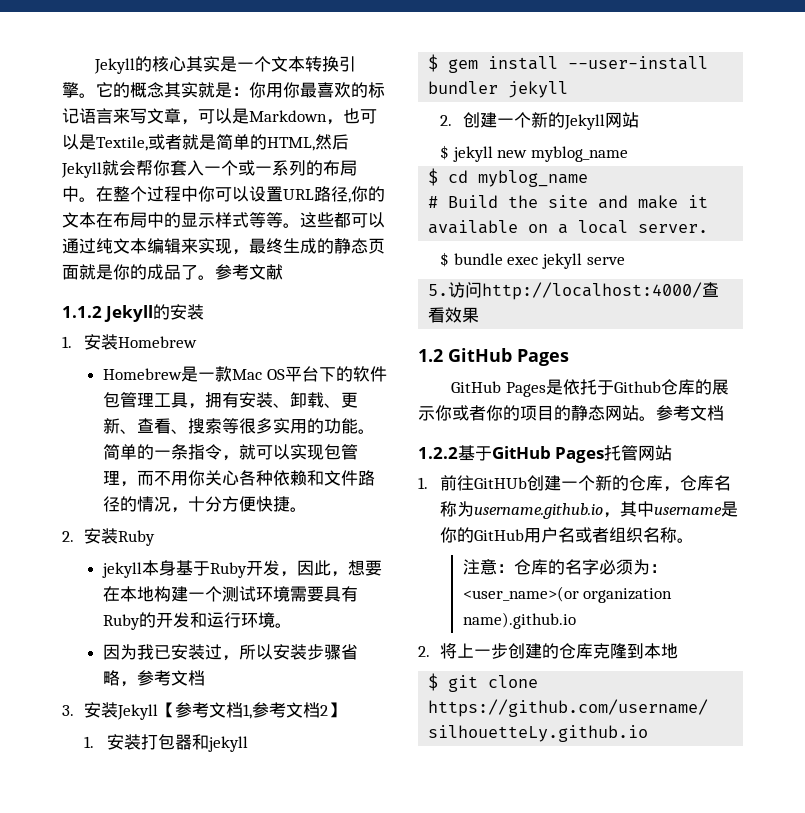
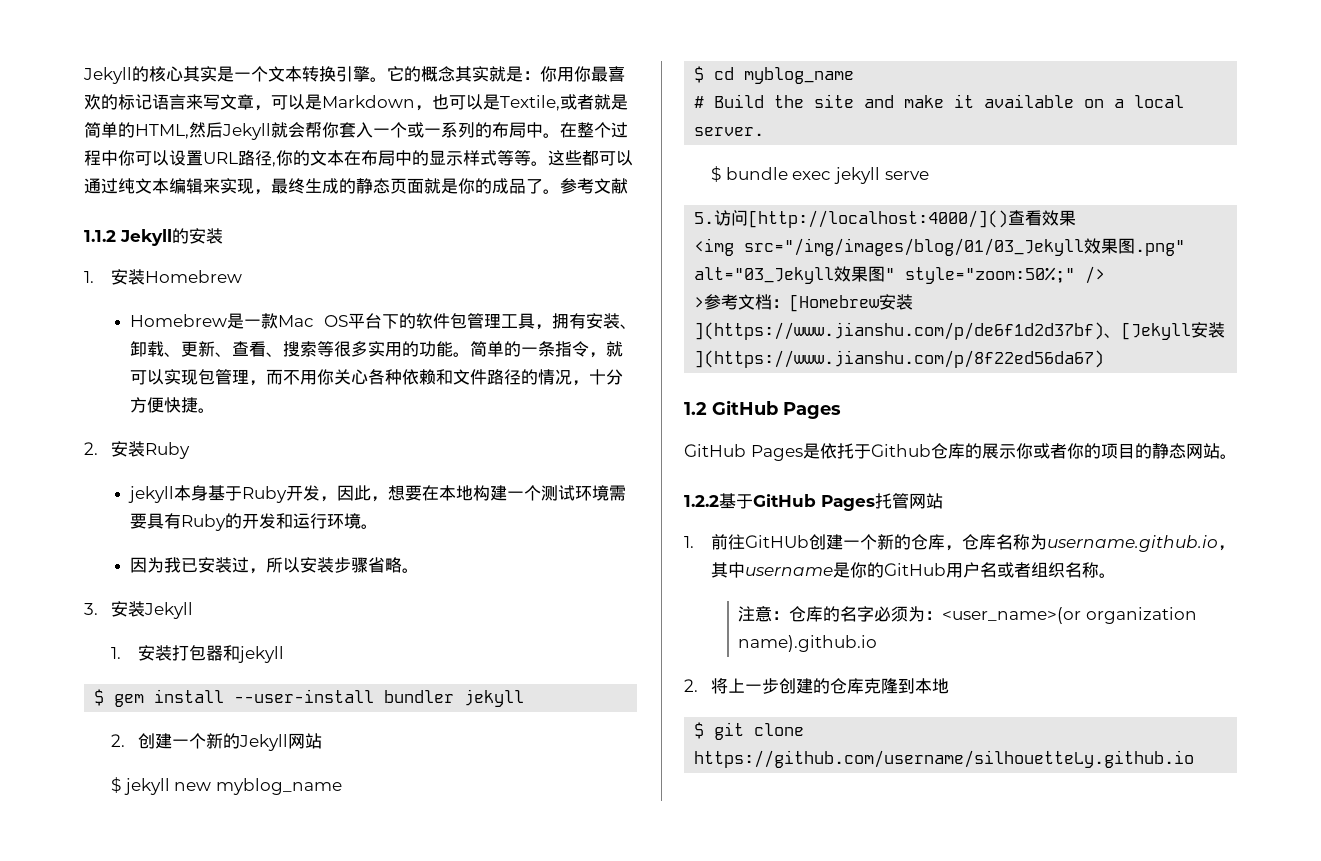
[119,670,205,687] ，参考文档 -> [401,568,419,573] 。
[158,702,346,719] 【参考文档1,参考文档2】 -> (194, 610) none
[482,282,703,300] http://localhost:4000/ -> [748,210,1009,228] [http://localhost:4000/]()
(480, 315) none -> [694,238,1186,256] [694,266,1106,284] [694,294,914,312] [694,322,1226,340] [694,350,1105,368] // <img src="/img/images/blog/01/03_Jekyll效果图.png" alt="03_Jekyll效果图" style="zoom:50%;" /> // >参考文档：[Homebrew安装](https://www.jianshu.com/p/de6f1d2d37bf)、[Jekyll安装](https://www.jianshu.com/p/8f22ed56da67)
[656,405,724,421] 参考文档 -> (1237, 456) none

